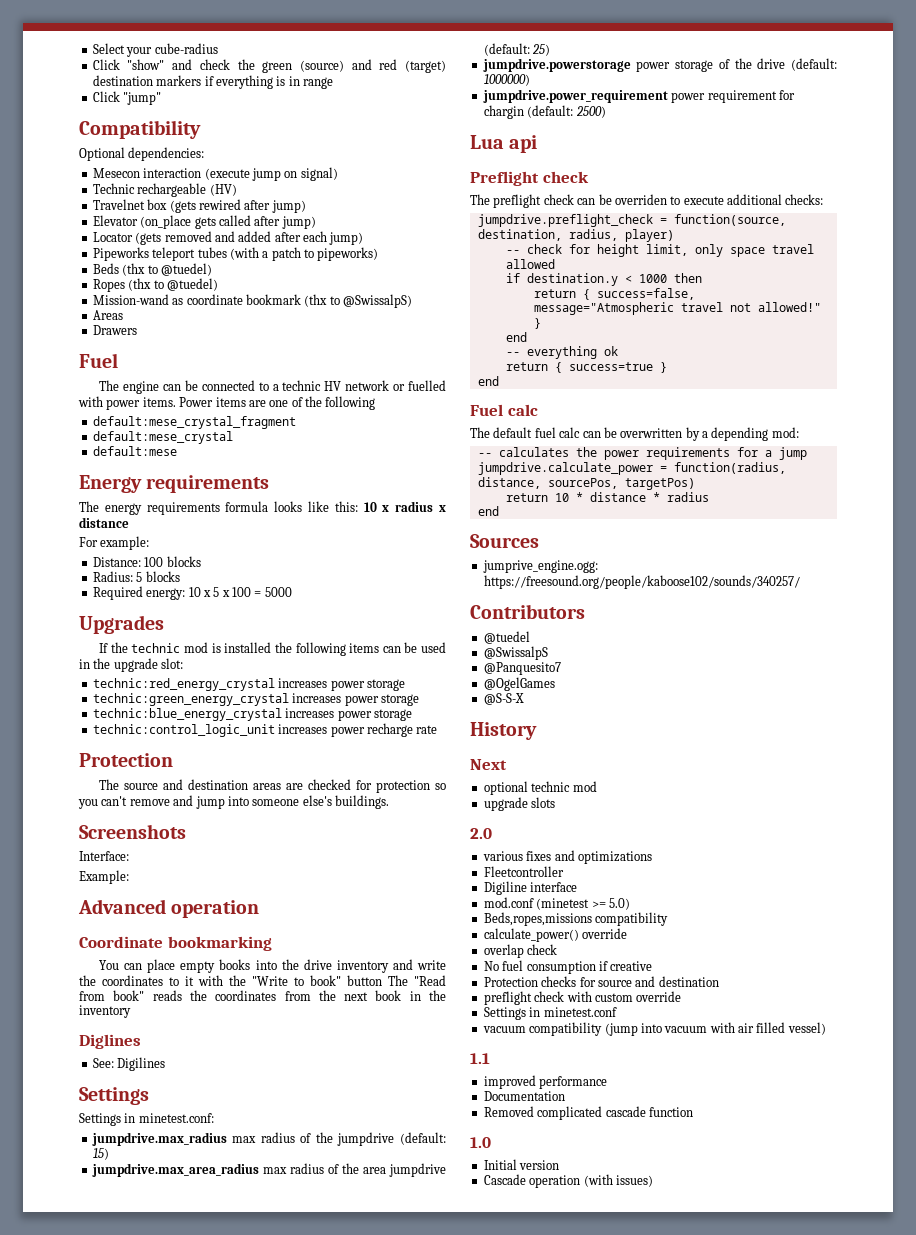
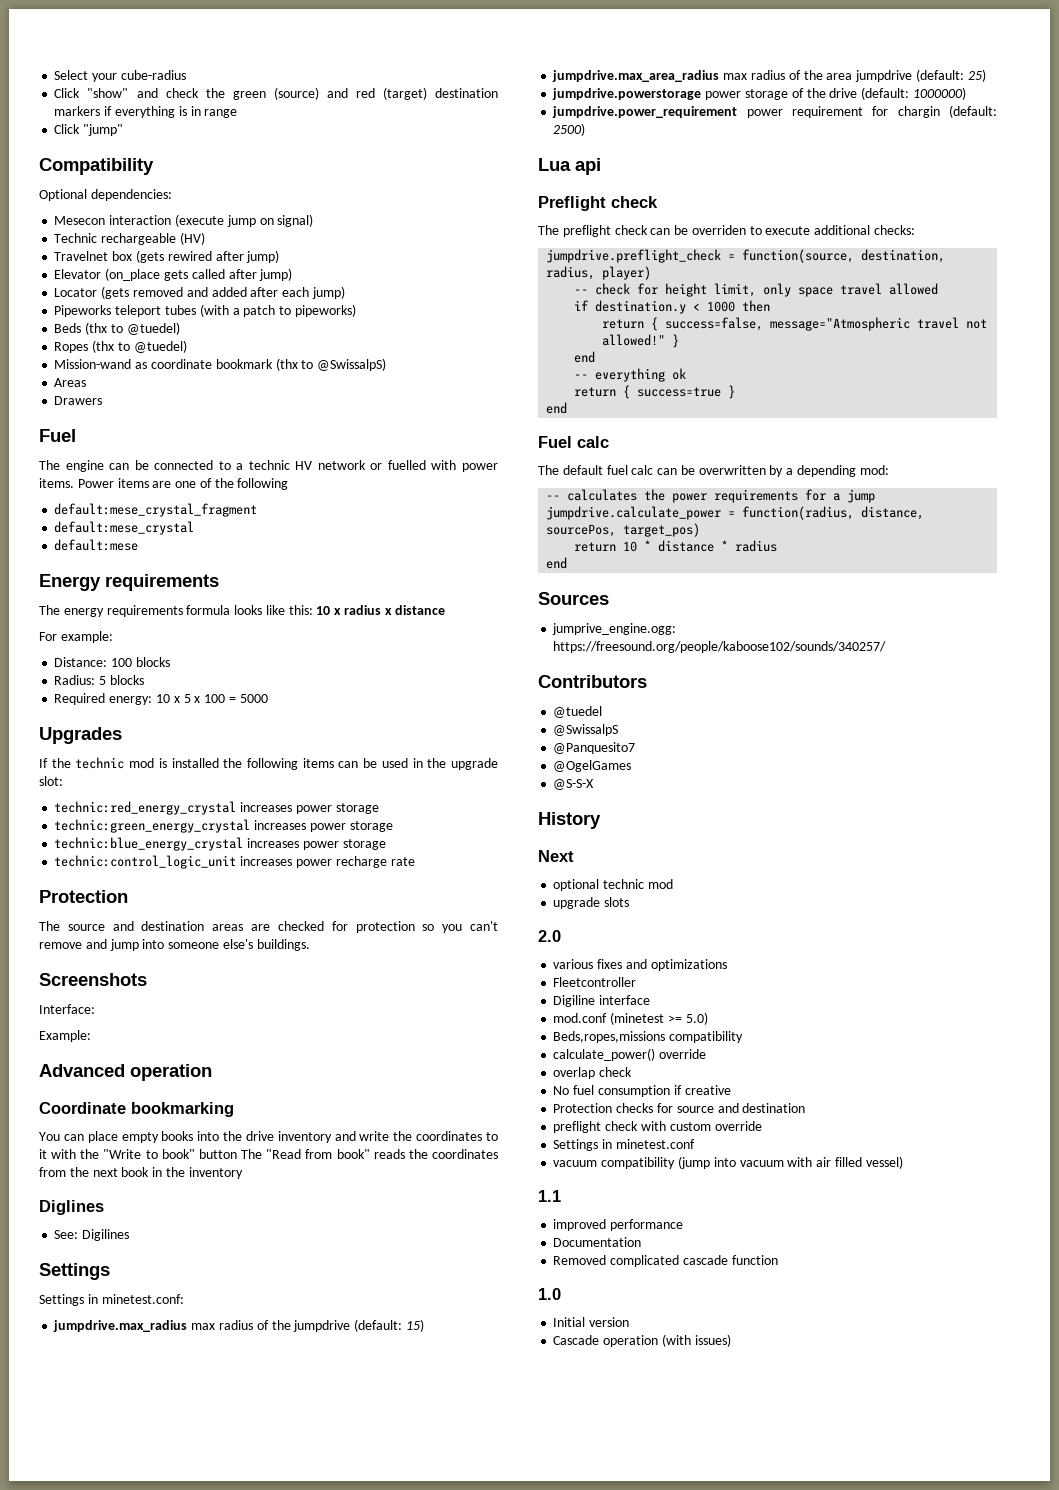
[624,478,695,490] targetPos) -> [623,523,701,537] target_pos)

